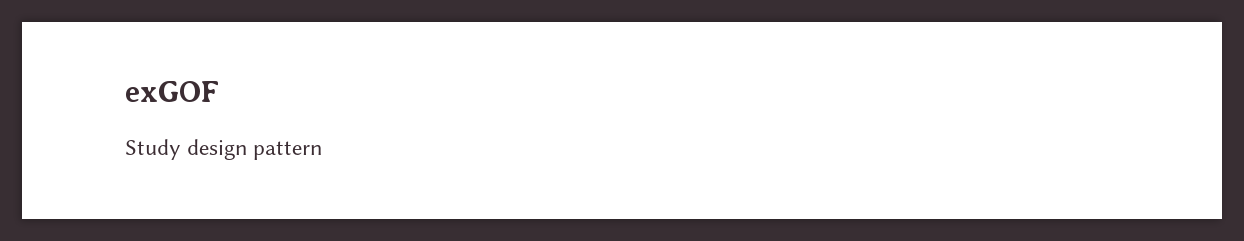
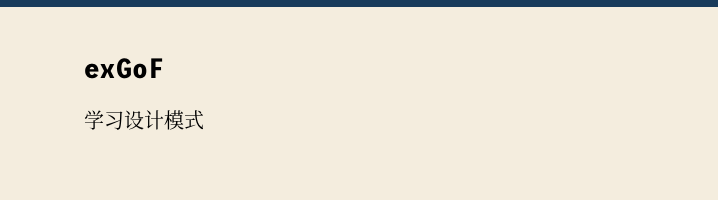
[125,81,219,102] [125,139,323,160] exGOF // Study design pattern -> [84,58,164,79] [84,110,204,130] exGoF // 学习设计模式

